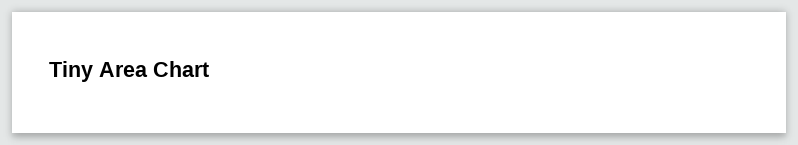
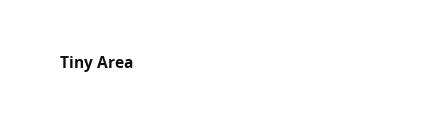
[153,61,209,77] Chart -> (134, 62) none

